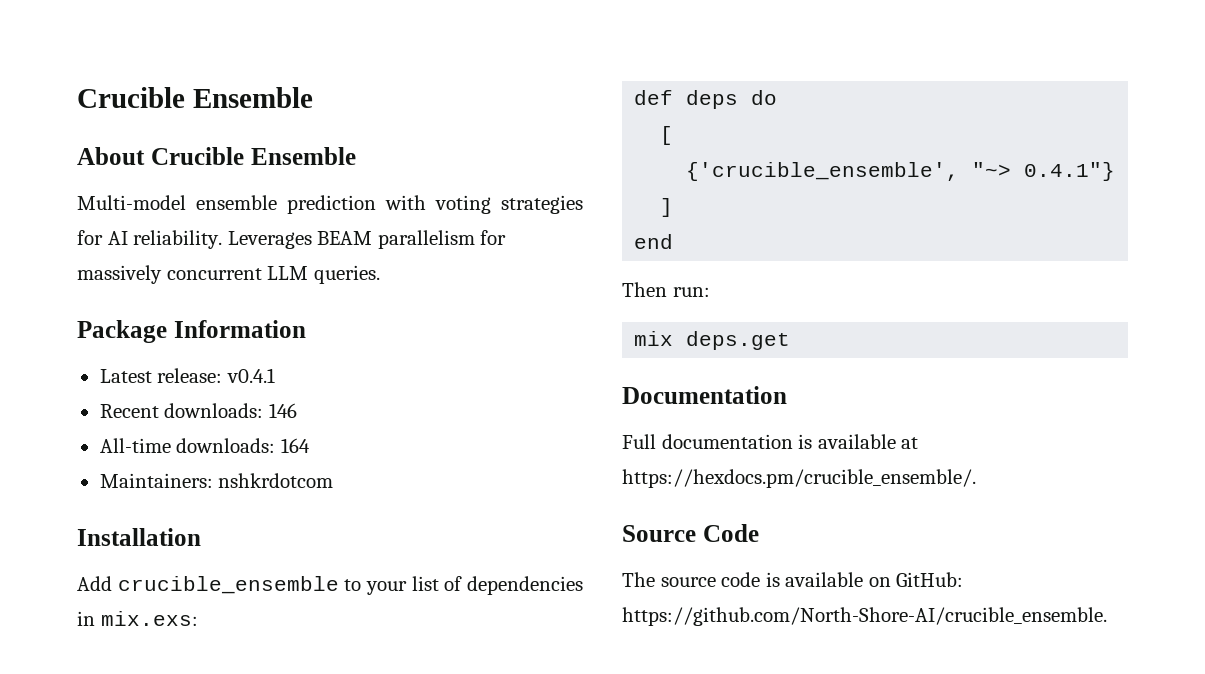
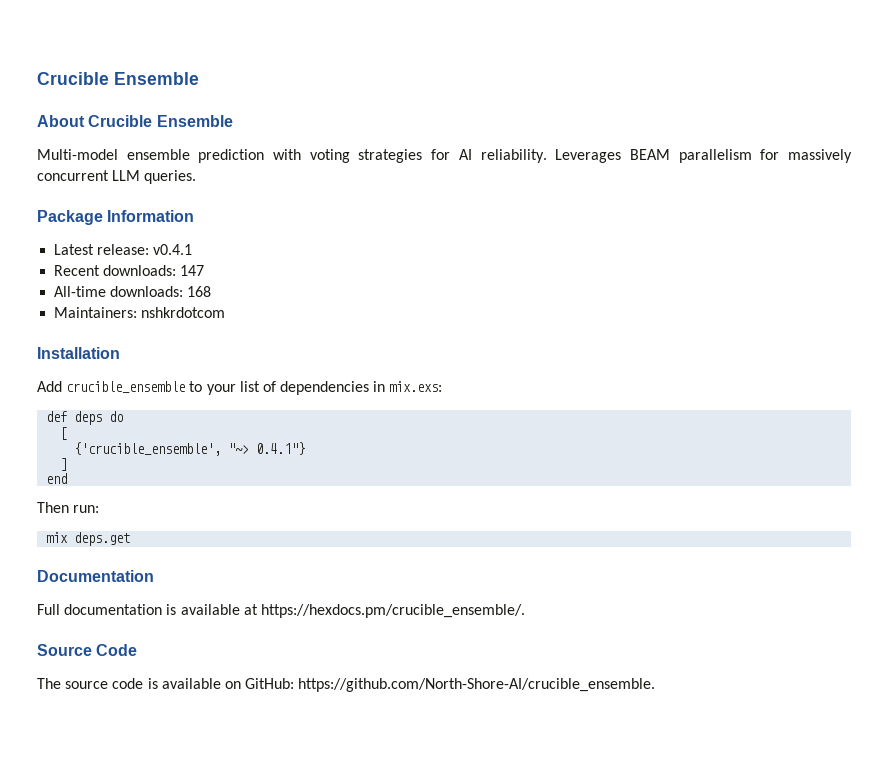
[268,403,297,418] 146 -> [180,265,205,276] 147
[280,438,310,453] 164 -> [187,286,212,297] 168

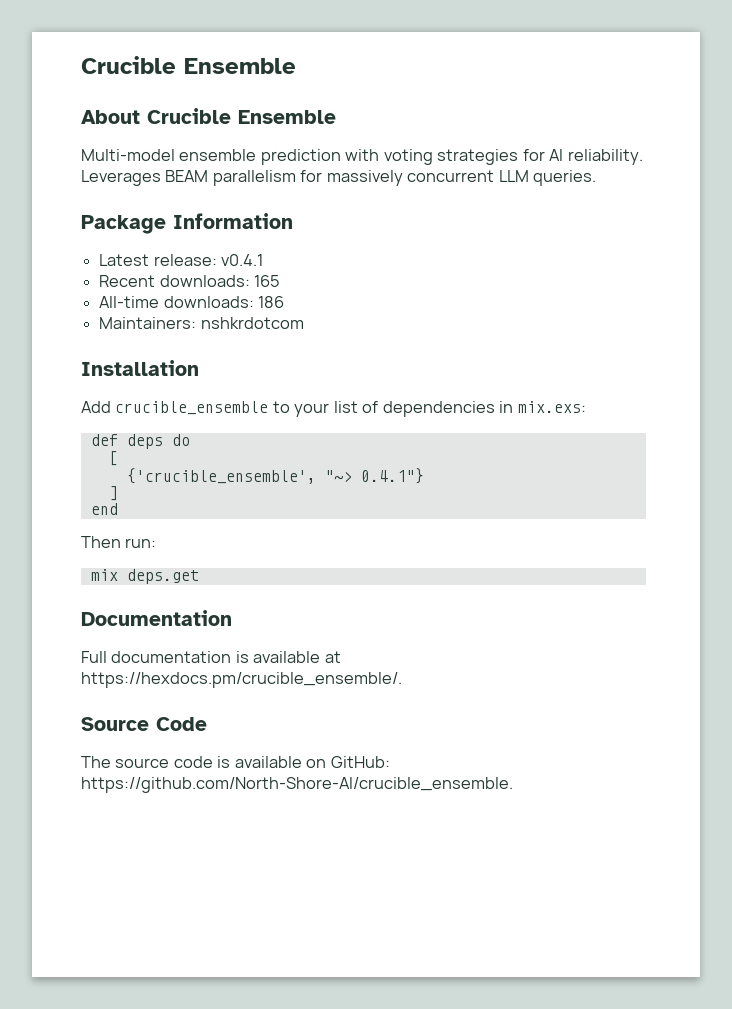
[180,265,205,276] 147 -> [254,275,281,287] 165
[187,286,212,297] 168 -> [258,296,285,308] 186

